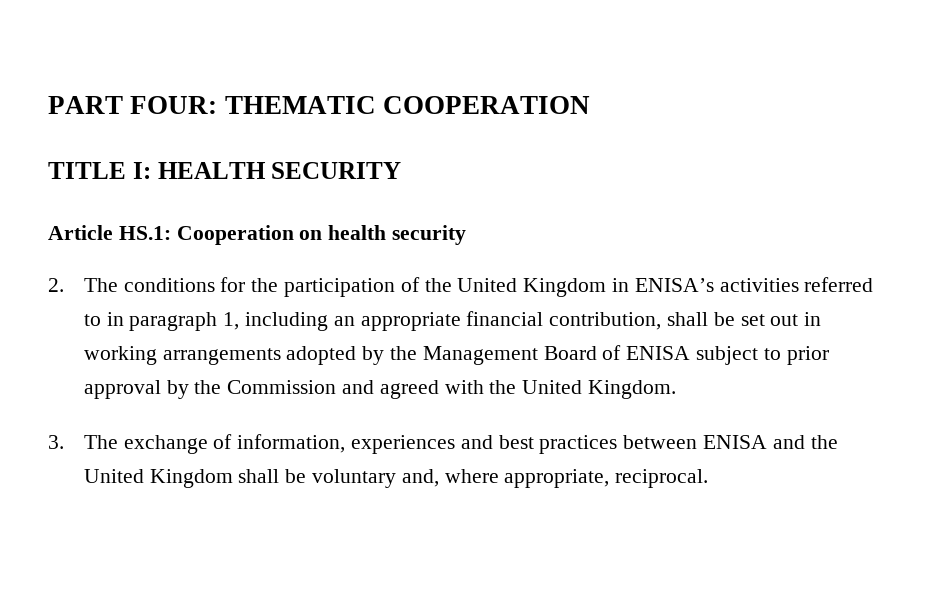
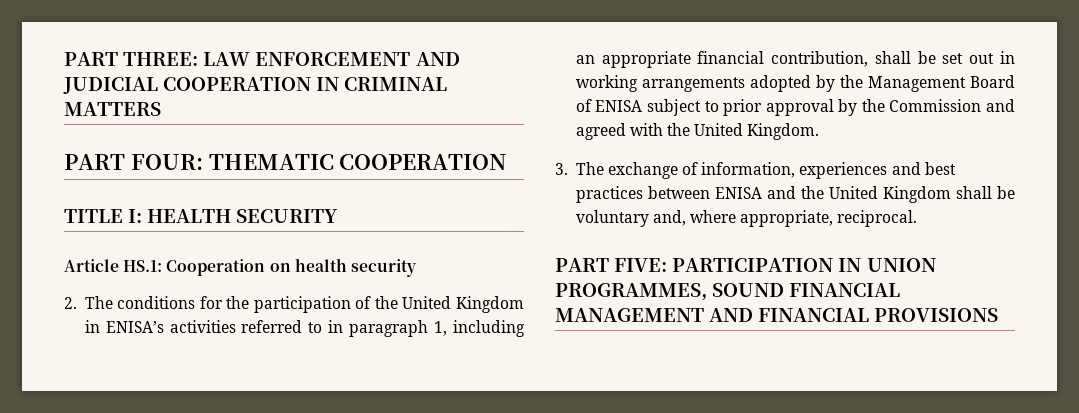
[48,96,123,114] PART -> [64,52,460,66] [63,77,448,94] [64,102,161,116] [64,154,125,170] PART THREE: LAW ENFORCEMENT AND JUDICIAL COOPERATION IN CRIMINAL MATTERS // PART
(709, 478) none -> [555,258,936,272] [555,283,901,301] [555,308,999,322] // PART FIVE: PARTICIPATION IN UNION PROGRAMMES, SOUND FINANCIAL MANAGEMENT AND FINANCIAL PROVISIONS

